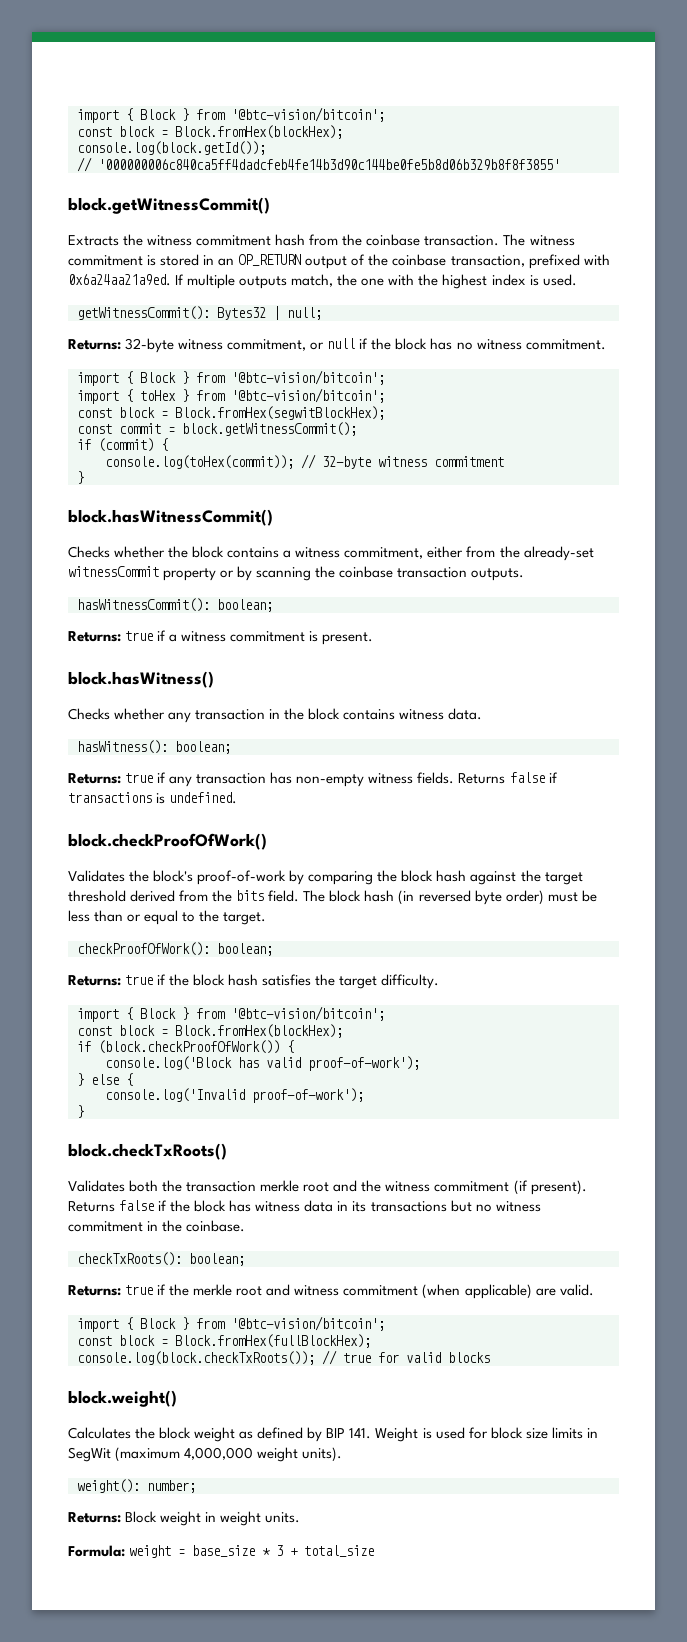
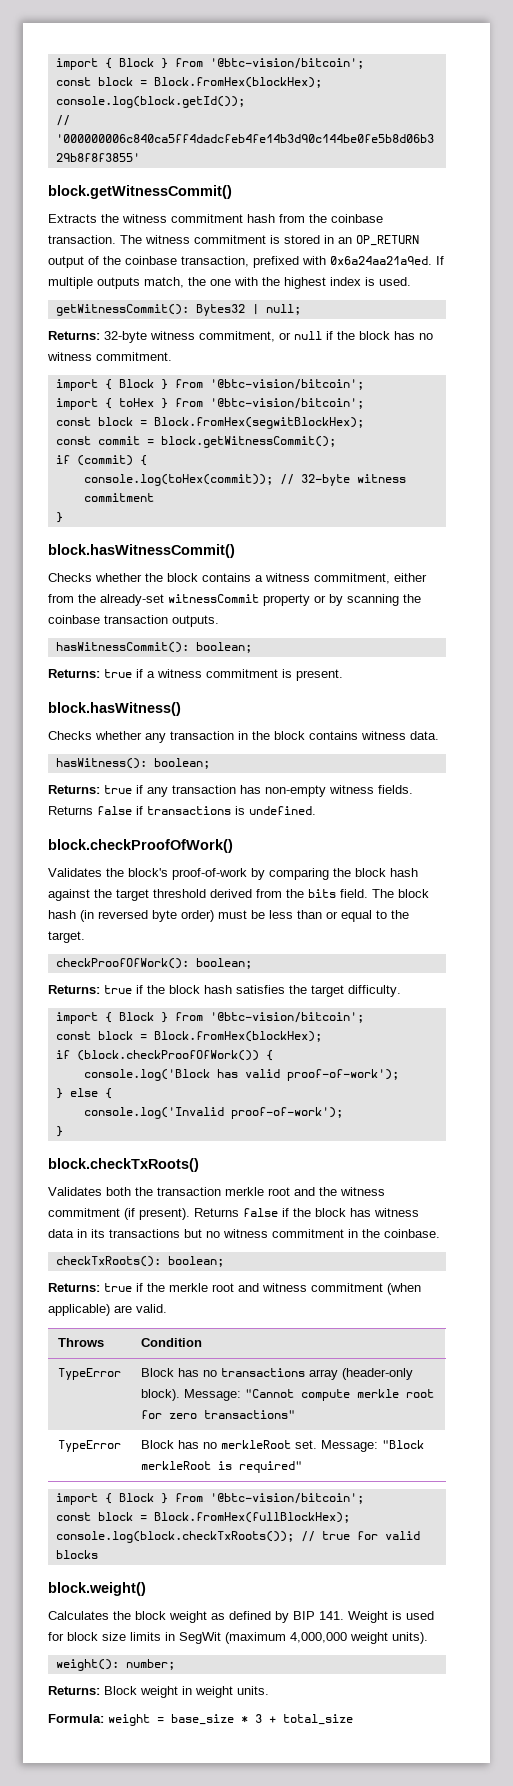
(594, 1290) none -> [57,1338,104,1347] [140,1338,202,1347] [57,1368,121,1380] [140,1368,413,1380] [140,1389,434,1401] [140,1410,295,1419] [57,1440,121,1452] [140,1440,424,1452] [140,1461,302,1473] // Throws | Condition // TypeError | Block has no transactions array (header-only block). Message: "Cannot compute merkle root for zero transactions" // TypeError | Block has no merkleRoot set. Message: "Block merkleRoot is required"

